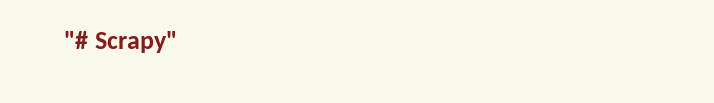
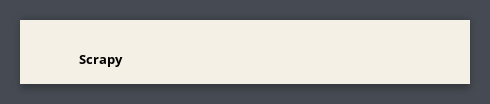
[64,31,178,53] "# Scrapy" -> [79,55,123,67] Scrapy

